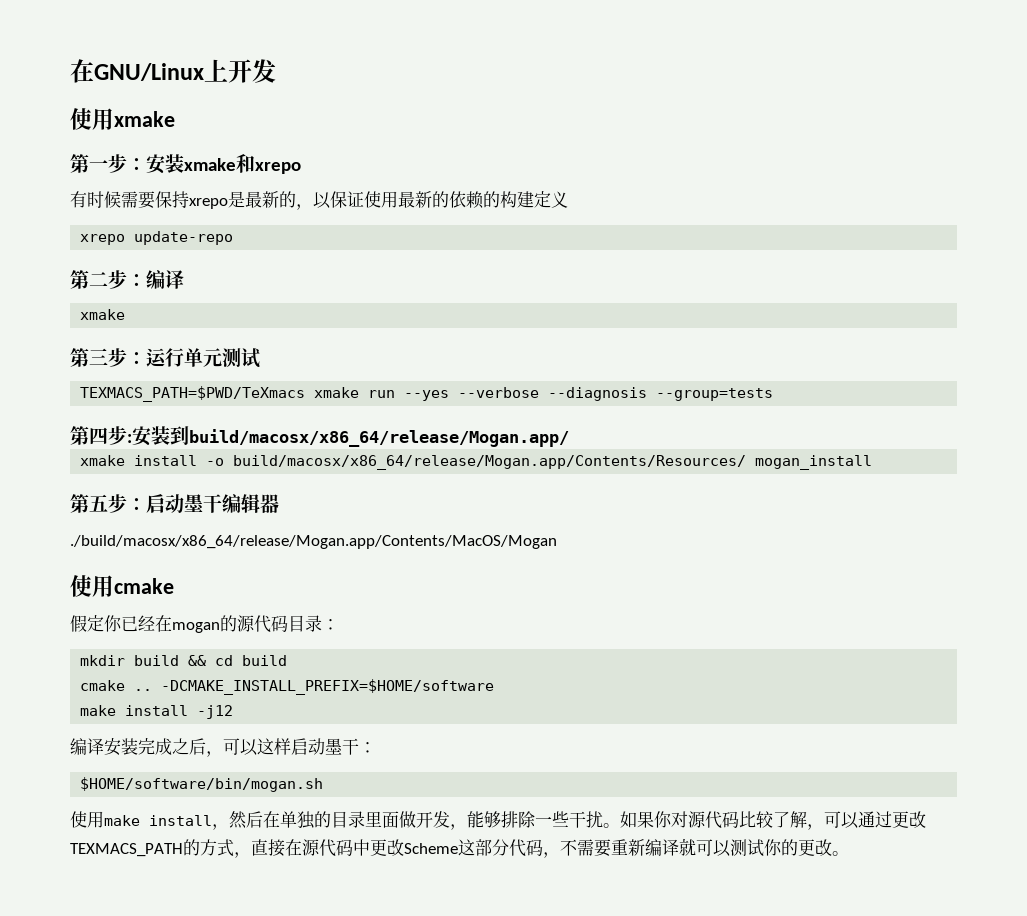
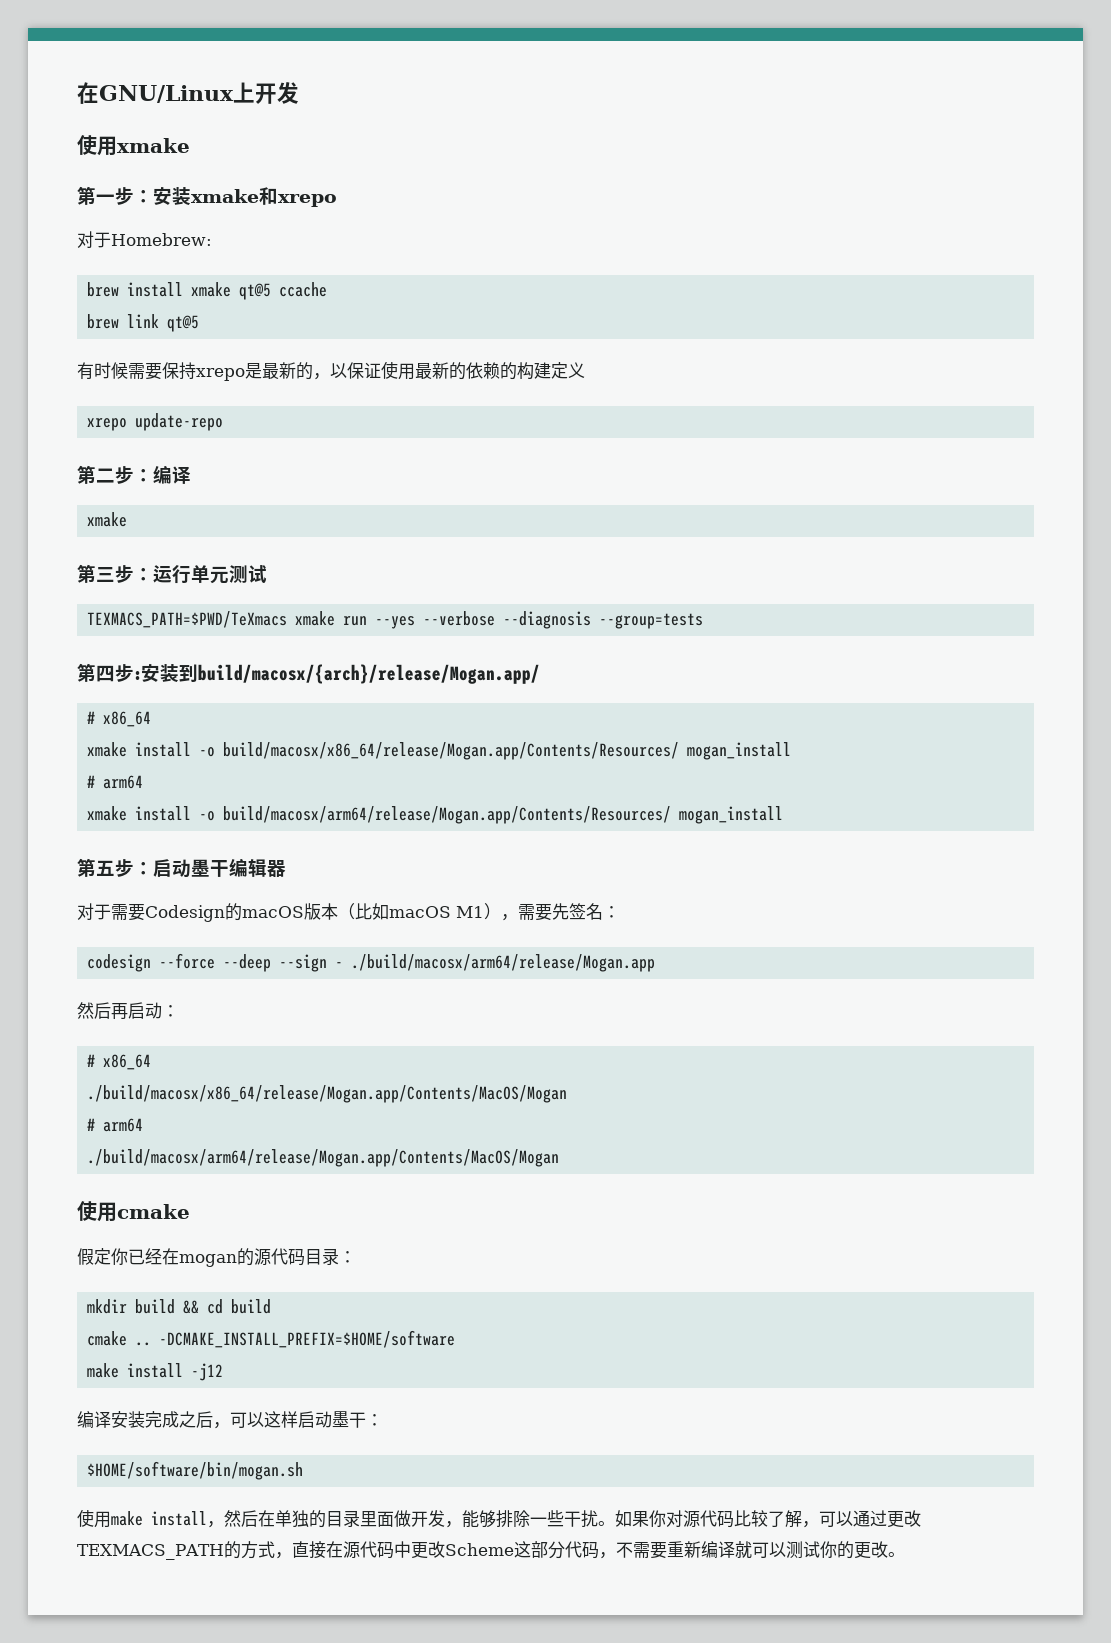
(301, 168) none -> [77,231,212,248] [87,282,328,300] [87,314,200,332] // 对于Homebrew: // brew install xmake qt@5 ccache // brew link qt@5
[189,429,569,447] build/macosx/x86_64/release/Mogan.app/ -> [198,664,540,684] [87,711,152,727] build/macosx/{arch}/release/Mogan.app/ // # x86_64
(873, 462) none -> [87,775,144,789] [87,806,784,824] // # arm64 // xmake install -o build/macosx/arm64/release/Mogan.app/Contents/Resources/ mogan_install
[70,535,557,549] ./build/macosx/x86_64/release/Mogan.app/Contents/MacOS/Mogan -> [77,903,620,922] [87,953,656,972] [77,1002,179,1020] [87,1054,152,1070] [87,1085,568,1103] [87,1118,144,1132] [87,1149,560,1167] 对于需要Codesign的macOS版本（比如macOS M1），需要先签名： // codesign --force --deep --sign - ./build/macosx/arm64/release/Mogan.app // 然后再启动： // # x86_64 // ./build/macosx/x86_64/release/Mogan.app/Contents/MacOS/Mogan // # arm64 // ./build/macosx/arm64/release/Mogan.app/Contents/MacOS/Mogan

